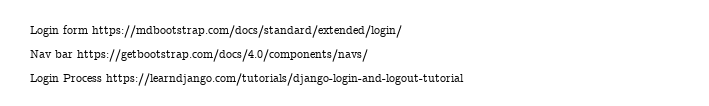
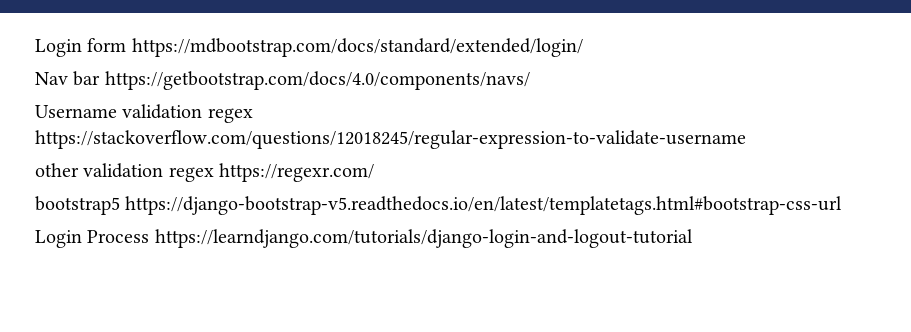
(368, 55) none -> [35,104,253,123] [35,130,746,149] [35,163,375,182] [35,196,843,215] // Username validation regex https://stackoverflow.com/questions/12018245/regular-expression-to-validate-username // other validation regex https://regexr.com/ // bootstrap5 https://django-bootstrap-v5.readthedocs.io/en/latest/templatetags.html#bootstrap-css-url

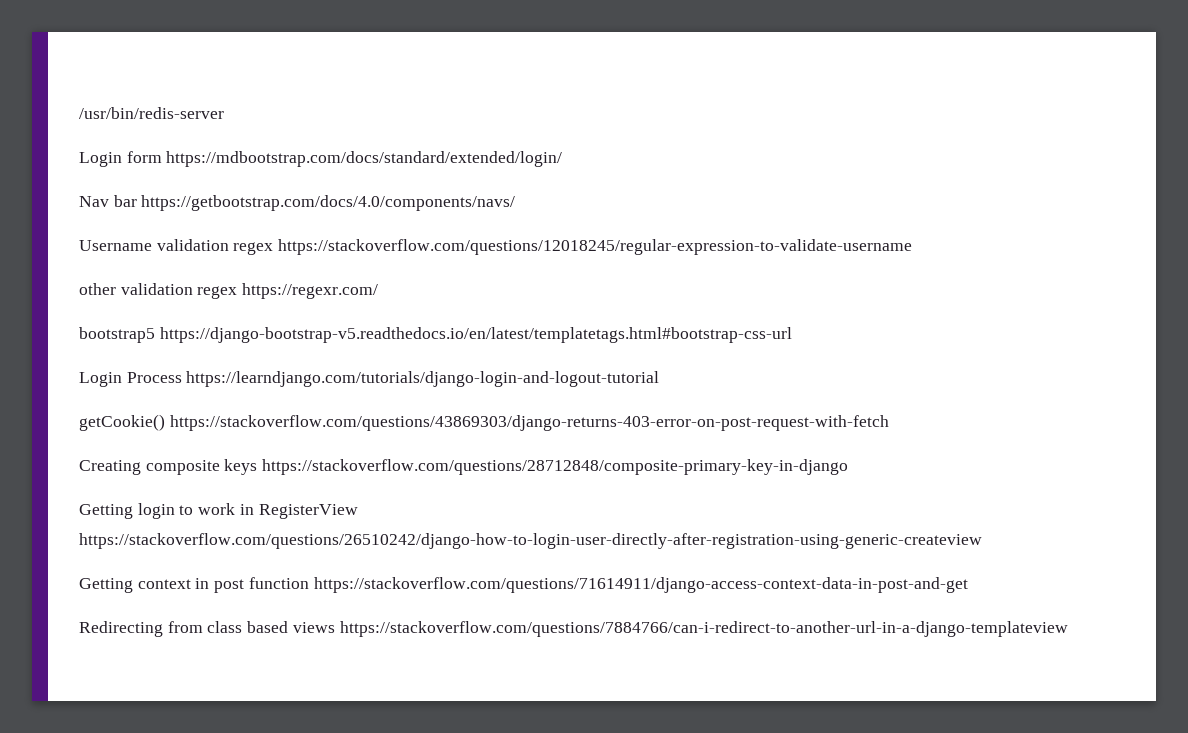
(35, 48) none -> [79,107,224,119] /usr/bin/redis-server //
(693, 238) none -> [79,414,889,431] [79,459,849,475] [79,503,358,519] [79,533,982,549] [79,577,968,593] [79,621,1068,637] // getCookie() https://stackoverflow.com/questions/43869303/django-returns-403-error-on-post-request-with-fetch // Creating composite keys https://stackoverflow.com/questions/28712848/composite-primary-key-in-django // Getting login to work in RegisterView https://stackoverflow.com/questions/26510242/django-how-to-login-user-directly-after-registration-using-generic-createview // Getting context in post function https://stackoverflow.com/questions/71614911/django-access-context-data-in-post-and-get // Redirecting from class based views https://stackoverflow.com/questions/7884766/can-i-redirect-to-another-url-in-a-django-templateview

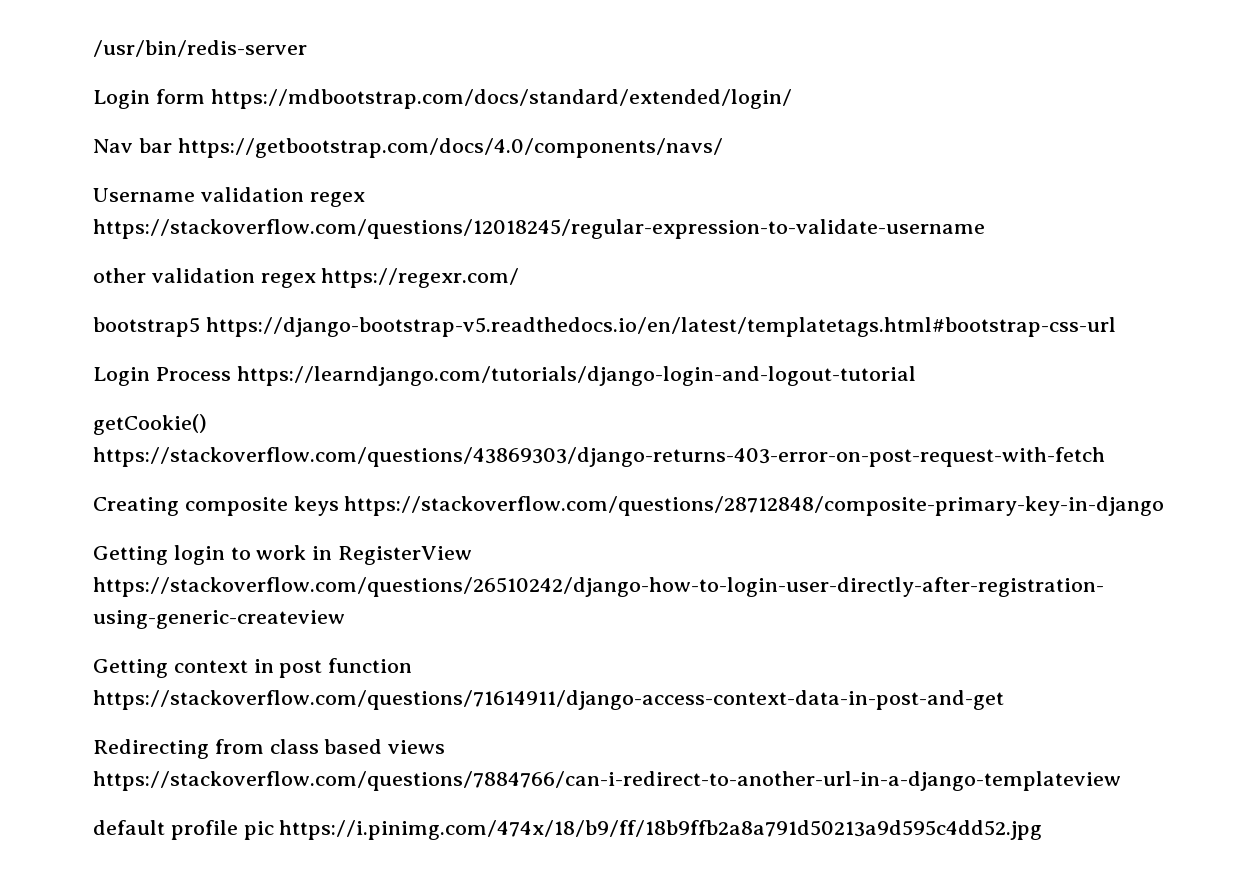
(1068, 629) none -> [93,820,1043,840] // default profile pic https://i.pinimg.com/474x/18/b9/ff/18b9ffb2a8a791d50213a9d595c4dd52.jpg

